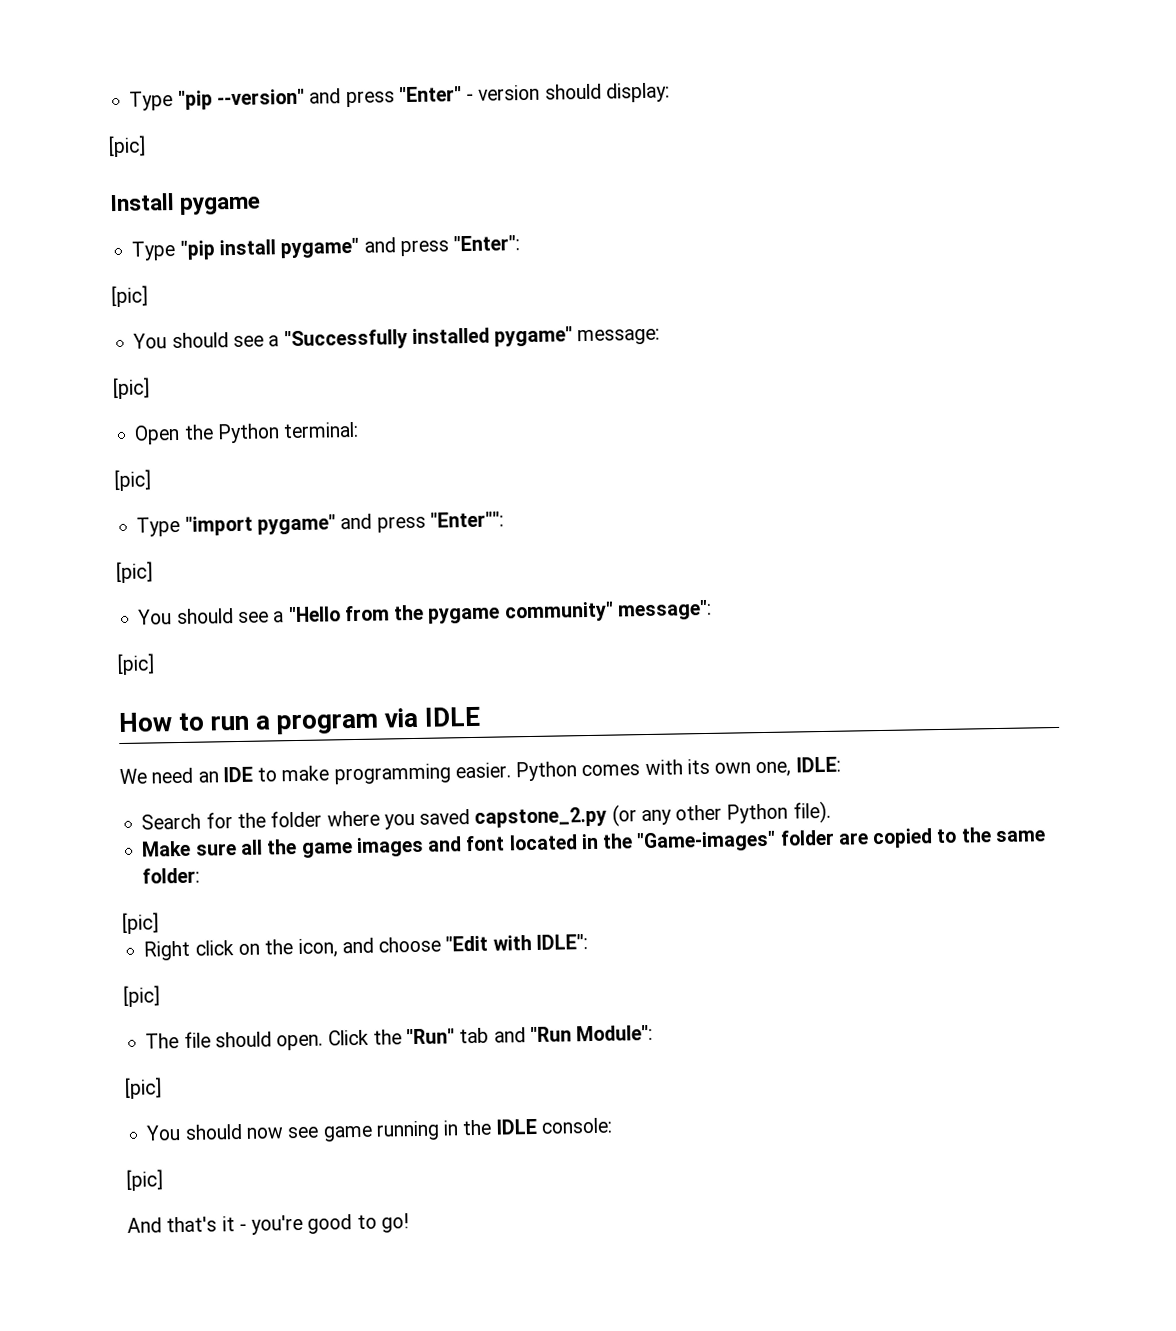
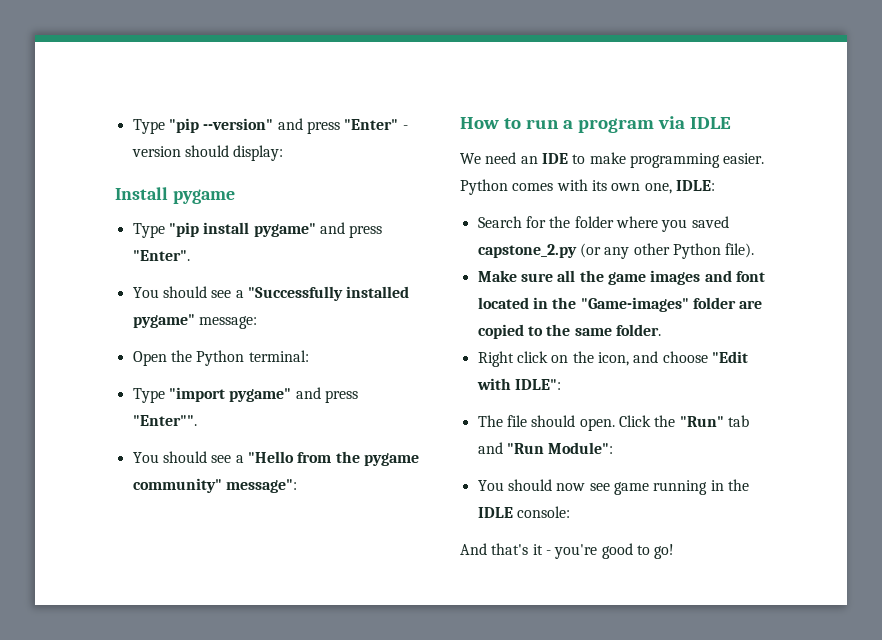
[108,135,146,158] // [pic] -> (284, 153) none
[453,235,521,252] [111,285,148,308] "Enter": // [pic] -> [132,250,190,261] "Enter".
[113,377,150,400] // [pic] -> (257, 322) none
[114,469,151,492] // [pic] -> (309, 356) none
[429,511,504,528] [116,561,153,584] "Enter"": // [pic] -> [132,415,197,426] "Enter"".
[117,653,155,676] // [pic] -> (297, 486) none
[142,867,201,884] [122,912,159,935] folder: // [pic] -> [615,324,661,336] folder.
[123,985,160,1007] // [pic] -> (561, 384) none
[124,1077,162,1099] // [pic] -> (614, 448) none
[126,1169,163,1191] // [pic] -> (570, 512) none

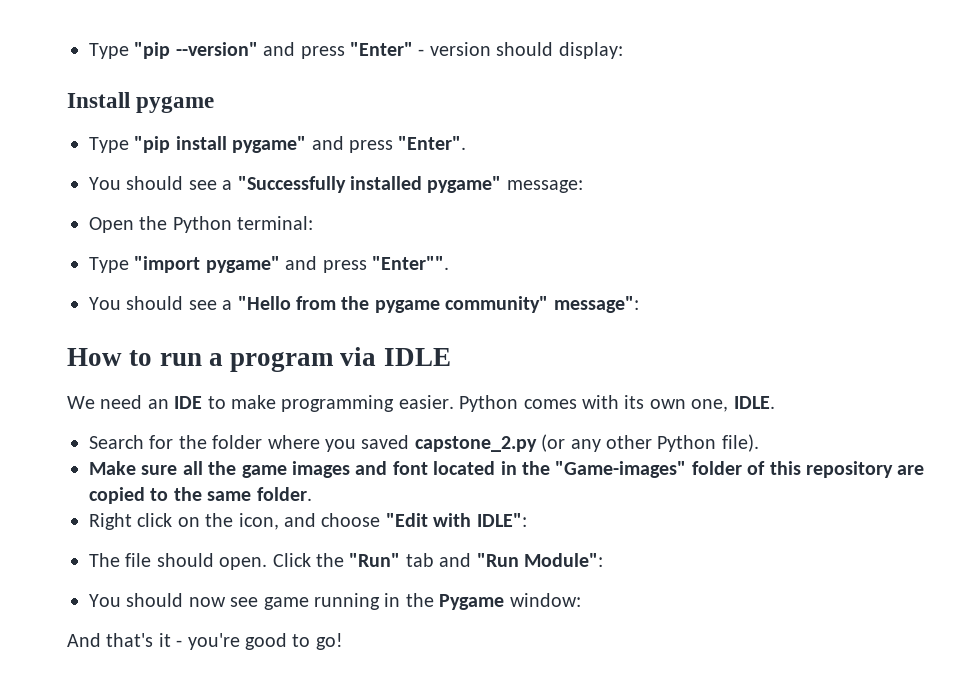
[675,180,715,191] IDLE: -> [733,396,775,409] IDLE.
(736, 303) none -> [747,461,893,478] of this repository
[477,506,570,518] IDLE console: -> [439,593,581,610] Pygame window:

